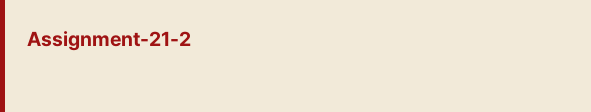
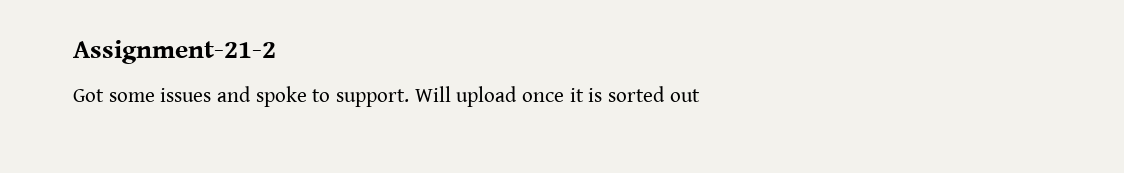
(191, 41) none -> [73,86,700,107] // Got some issues and spoke to support. Will upload once it is sorted out

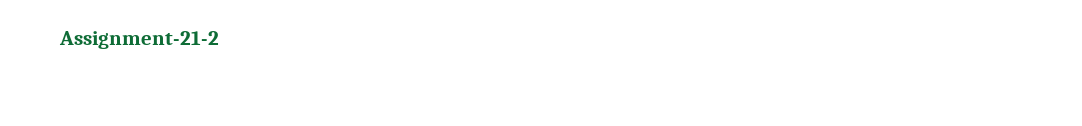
[73,86,700,107] // Got some issues and spoke to support. Will upload once it is sorted out -> (219, 40) none

